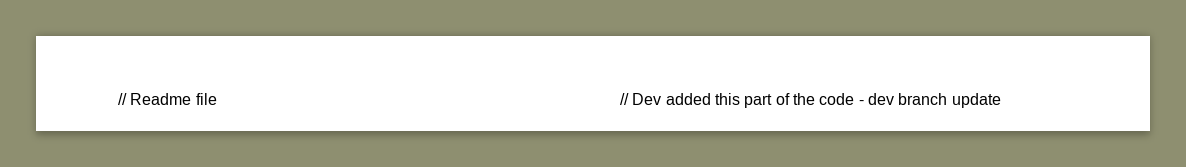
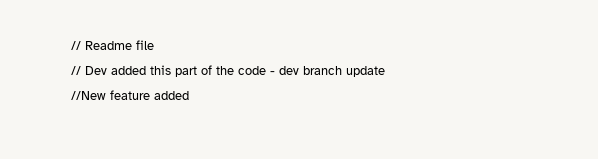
(1001, 100) none -> [71,90,189,100] // //New feature added

